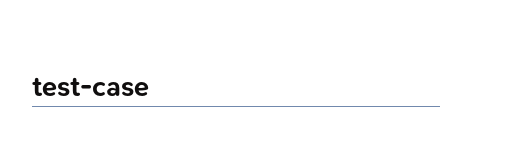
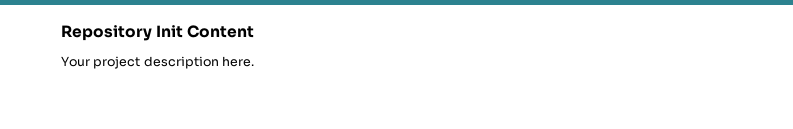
[32,77,149,97] test-case -> [61,25,255,41] [61,56,255,69] Repository Init Content // Your project description here.

